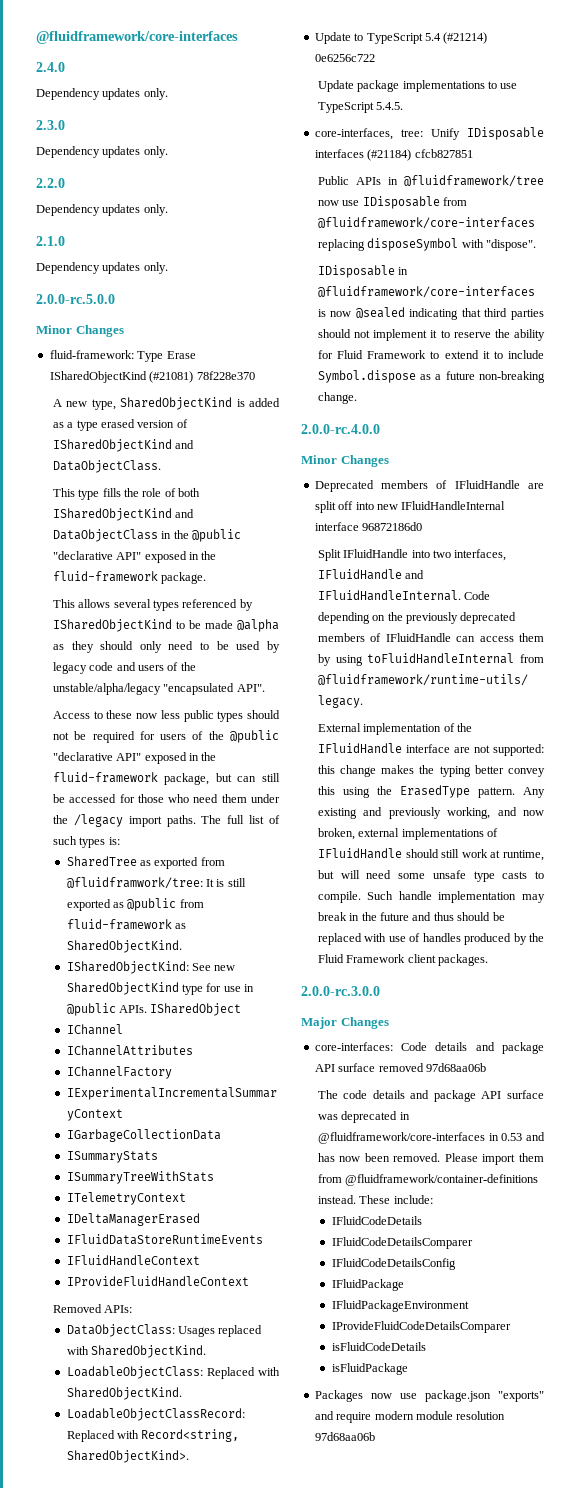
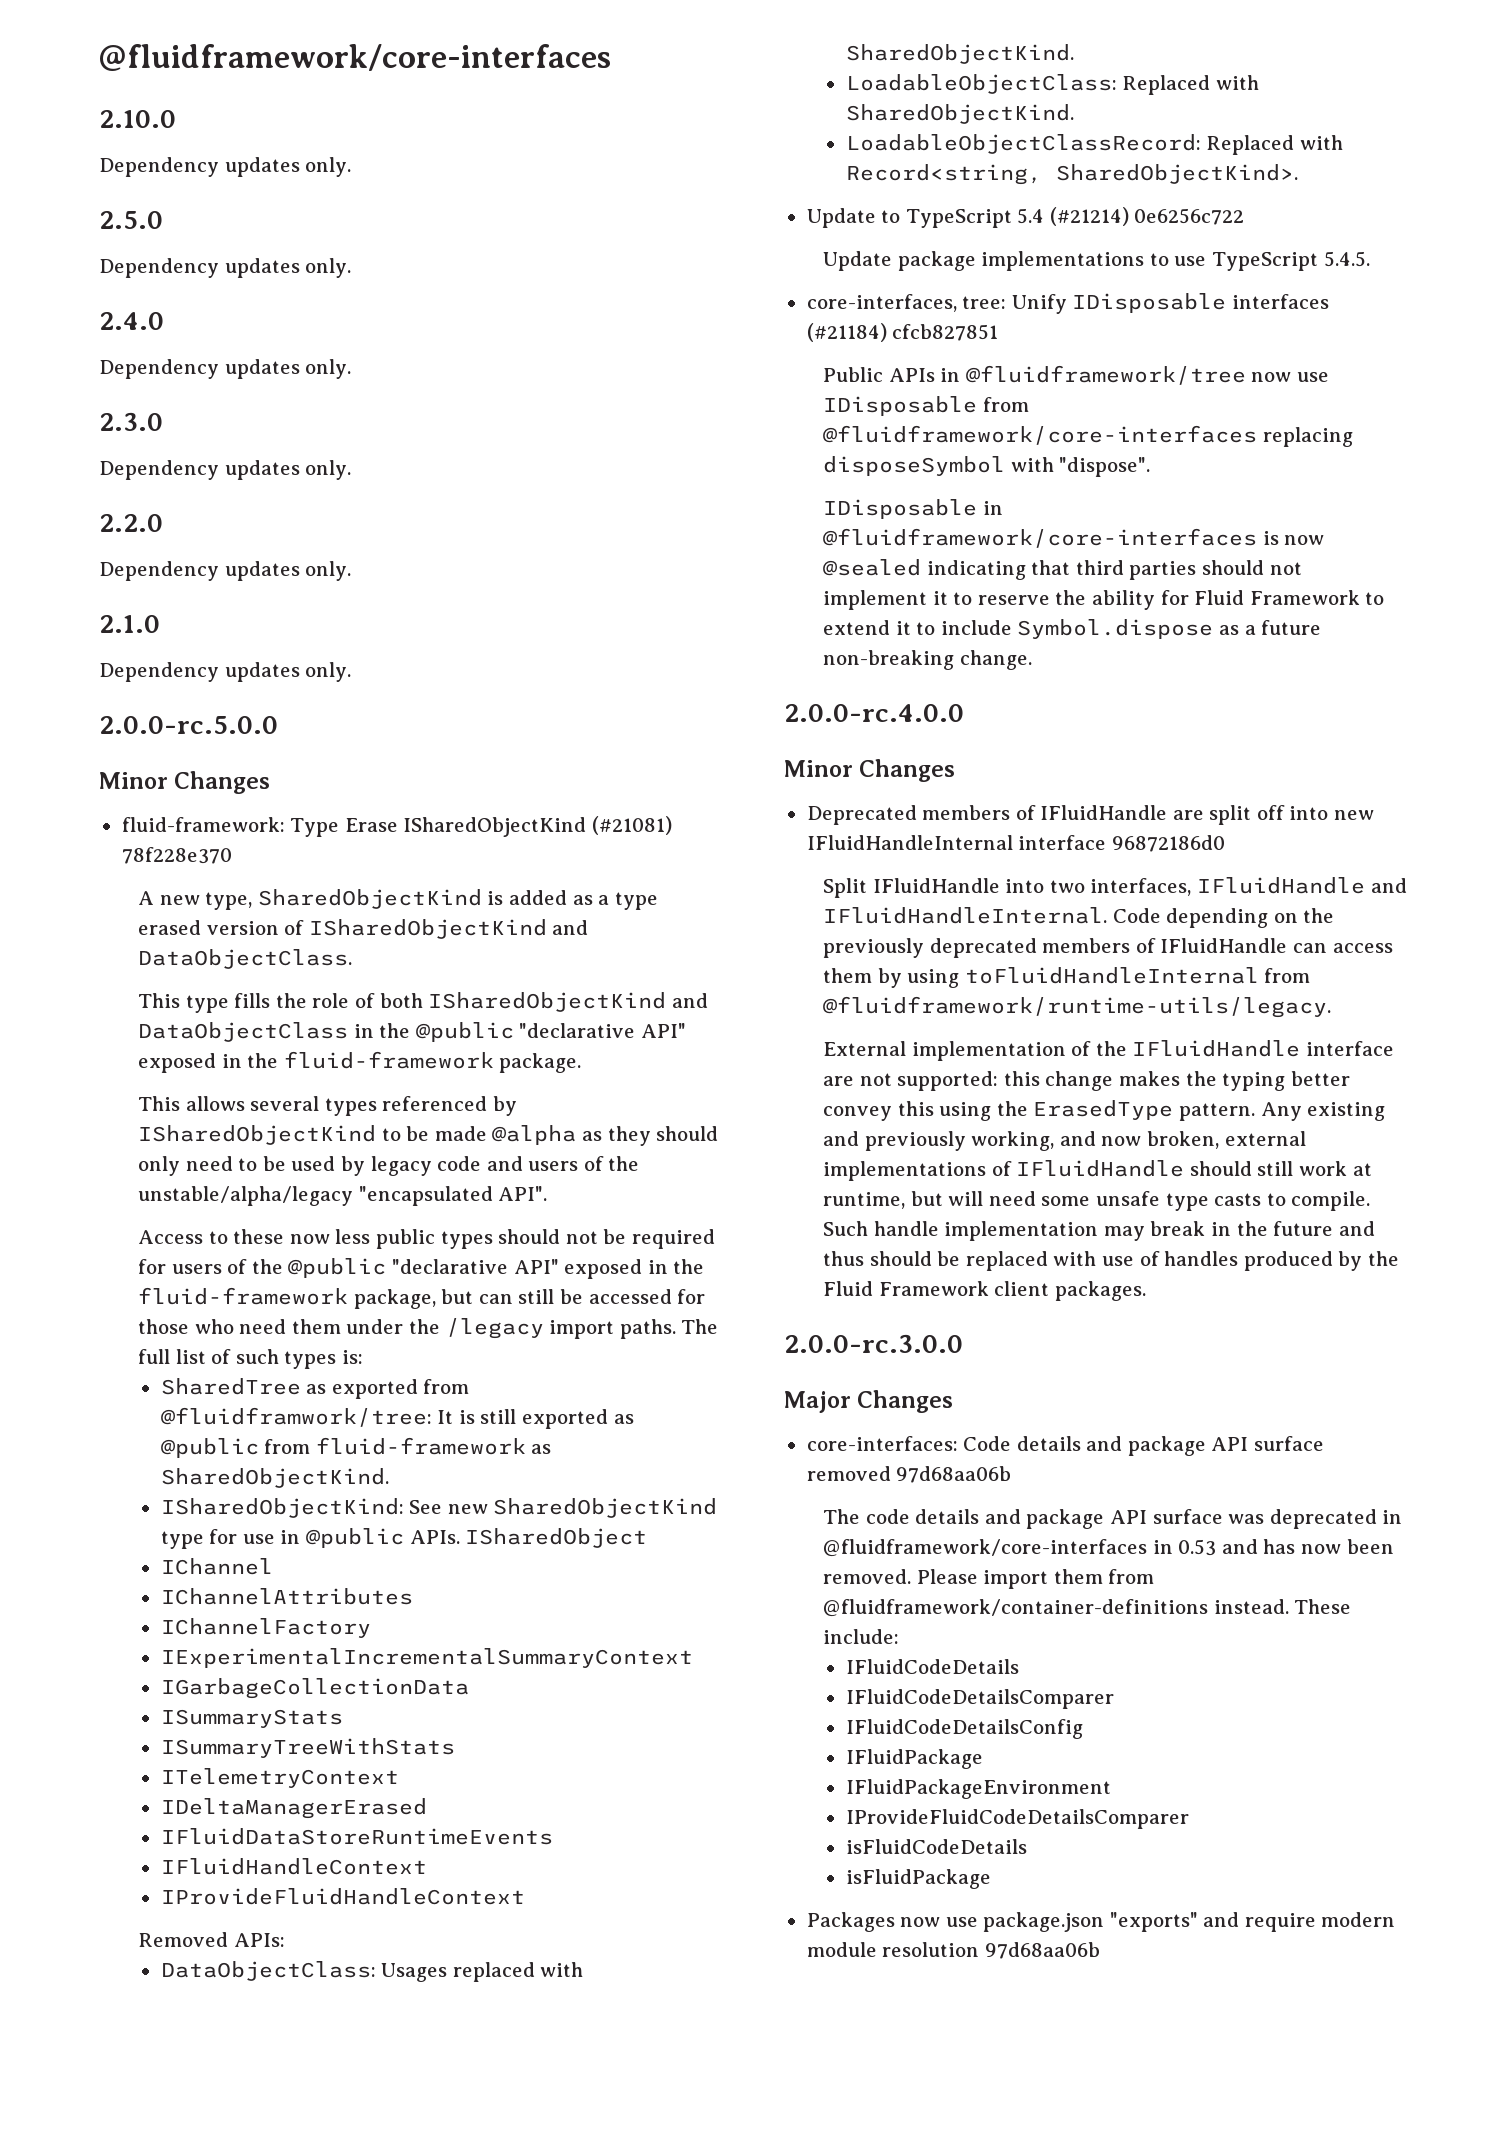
[36,31,238,44] @fluidframework/core-interfaces -> [99,44,611,71] [99,110,176,128] [99,157,352,177] [99,211,163,229] [99,258,352,278] @fluidframework/core-interfaces // 2.10.0 // Dependency updates only. // 2.5.0 // Dependency updates only.

